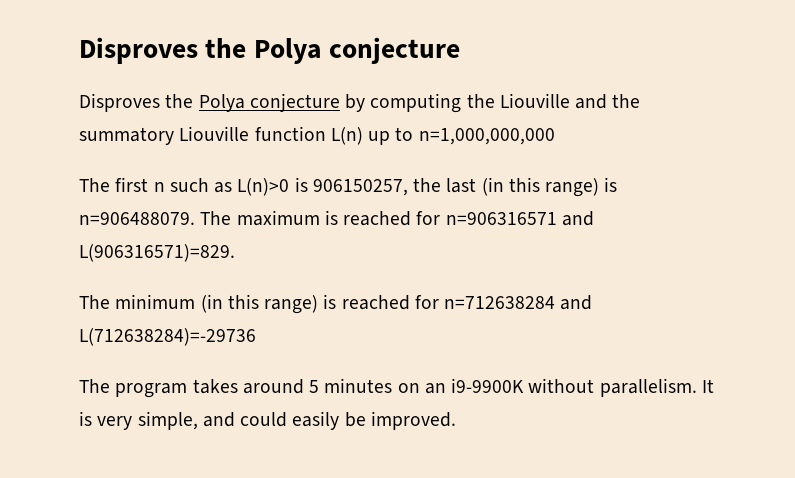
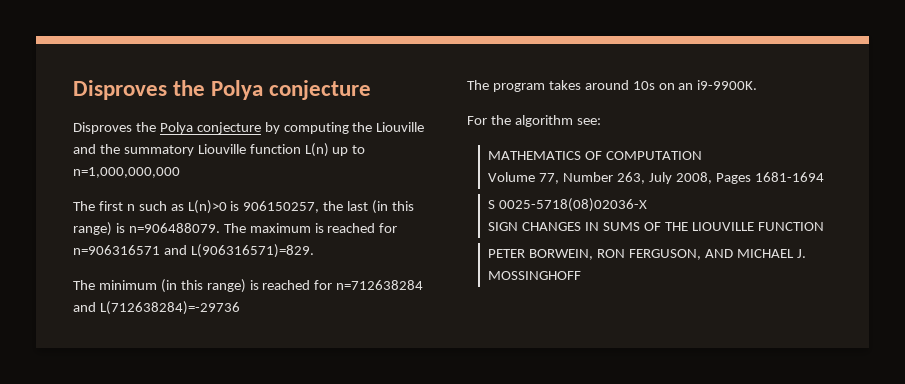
[309,378,714,397] [79,411,456,430] 5 minutes on an i9-9900K without parallelism. It is very simple, and could easily be improved. -> [632,80,758,90] [467,115,601,127] [488,151,703,160] [488,172,824,184] [488,198,648,212] [488,222,824,231] [488,249,806,260] [488,271,582,280] 10s on an i9-9900K. // For the algorithm see: // MATHEMATICS OF COMPUTATION // Volume 77, Number 263, July 2008, Pages 1681-1694 // S 0025-5718(08)02036-X // SIGN CHANGES IN SUMS OF THE LIOUVILLE FUNCTION // PETER BORWEIN, RON FERGUSON, AND MICHAEL J. MOSSINGHOFF

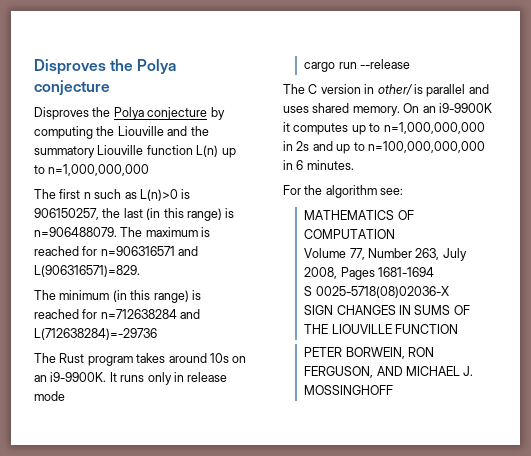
(489, 85) none -> [59,353,85,363] Rust
(758, 85) none -> [109,372,228,385] [34,391,65,401] [304,59,410,72] [283,84,489,97] [283,103,492,116] [283,122,485,135] [283,141,485,154] [283,160,354,170] It runs only in release mode // cargo run --release // The C version in other/ is parallel and uses shared memory. On an i9-9900K it computes up to n=1,000,000,000 in 2s and up to n=100,000,000,000 in 6 minutes.

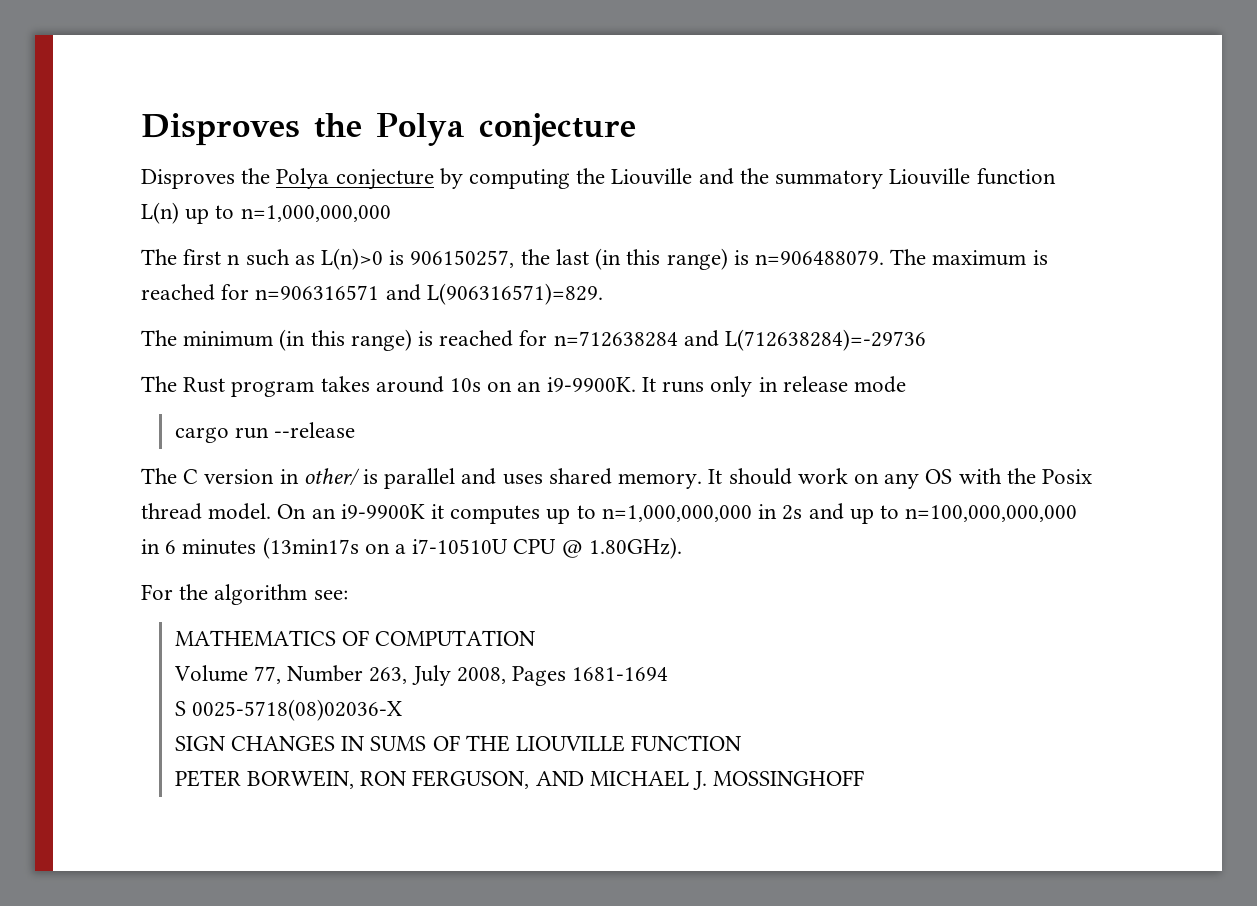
(400, 111) none -> [708,468,1092,489] [141,503,272,520] It should work on any OS with the Posix thread model.
[306,160,354,170] minutes. -> [182,537,682,559] minutes (13min17s on a i7-10510U CPU @ 1.80GHz).

